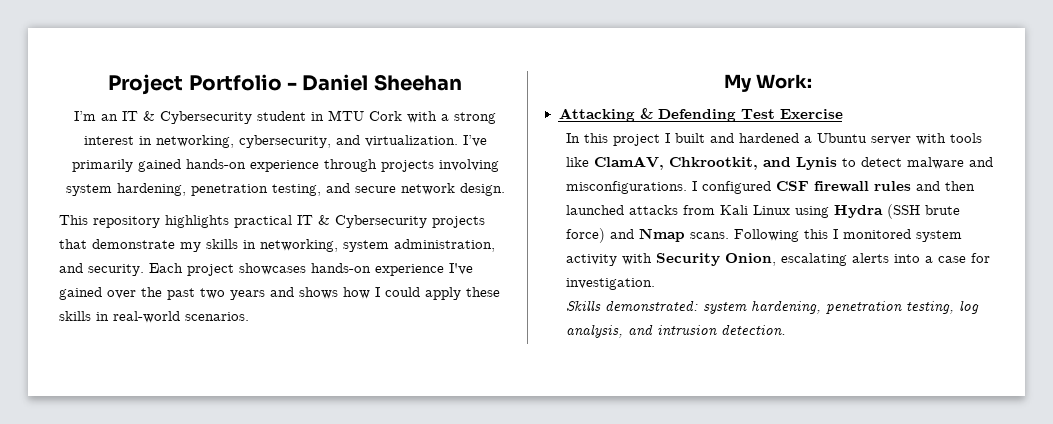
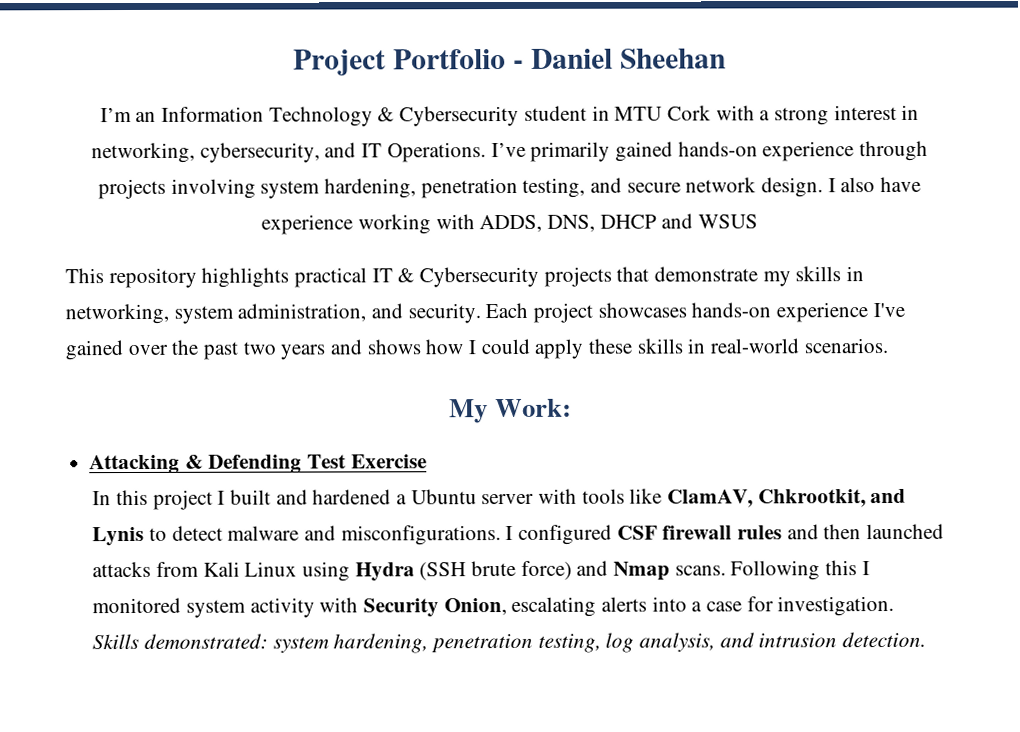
[122,111,138,121] IT -> [161,106,373,127] Information Technology
[364,135,458,147] virtualization. -> [361,142,486,163] IT Operations.
(505, 189) none -> [827,176,922,193] [261,213,758,235] I also have experience working with ADDS, DNS, DHCP and WSUS

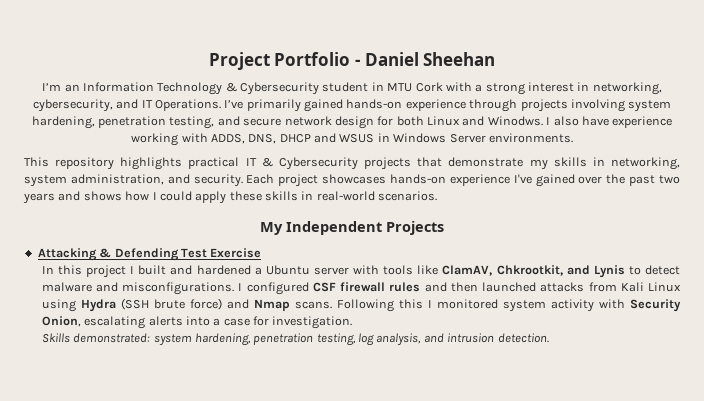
[761,177,824,198] design. -> [334,116,543,129] design for both Linux and Winodws.
(758, 221) none -> [377,133,573,143] in Windows Server environments.
[494,398,572,418] Work: -> [286,221,444,235] Independent Projects

